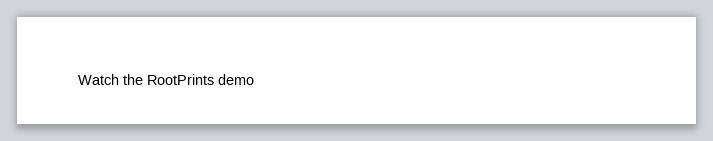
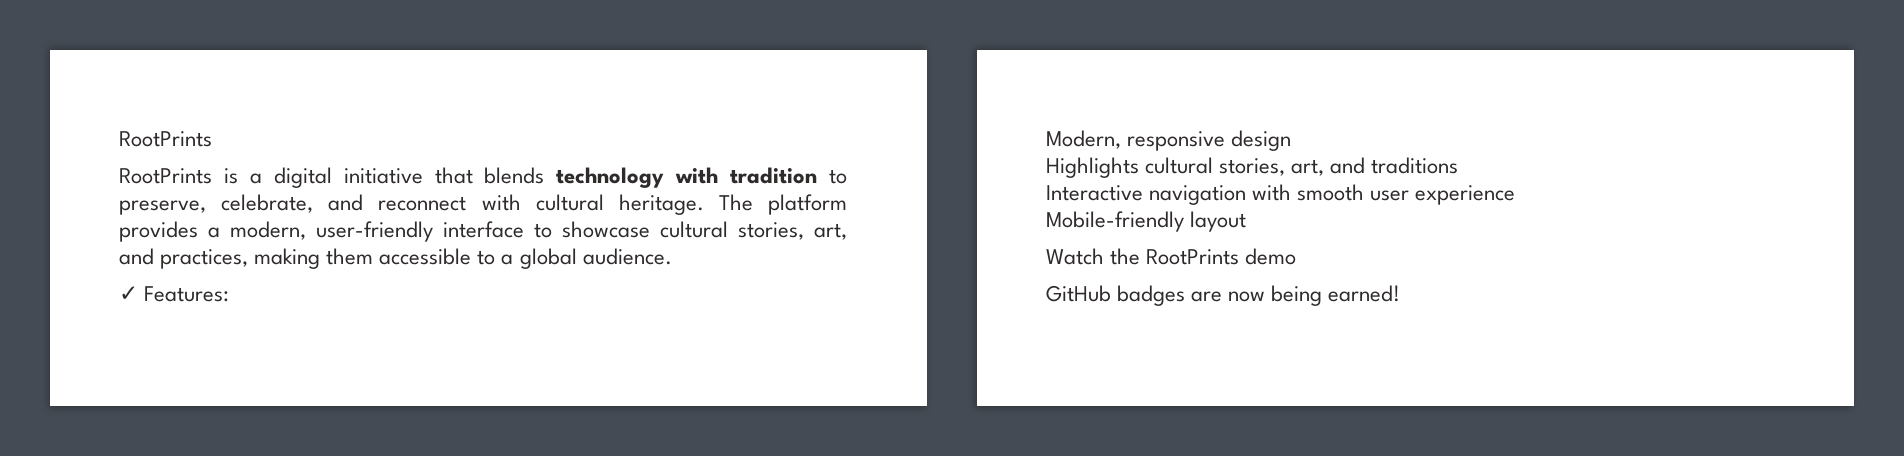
[78,74,254,85] Watch the RootPrints demo -> [119,131,212,147] [119,167,847,188] [119,194,847,215] [119,221,847,242] [119,248,672,269] [119,286,230,302] [1046,130,1292,151] [1046,157,1459,178] [1046,184,1516,205] [1046,211,1247,232] [1046,248,1297,265] [1046,285,1401,306] RootPrints // RootPrints is a digital initiative that blends technology with tradition to preserve, celebrate, and reconnect with cultural heritage. The platform provides a modern, user-friendly interface to showcase cultural stories, art, and practices, making them accessible to a global audience. // ✓ Features: // Modern, responsive design // Highlights cultural stories, art, and traditions // Interactive navigation with smooth user experience // Mobile-friendly layout // Watch the RootPrints demo // GitHub badges are now being earned!

